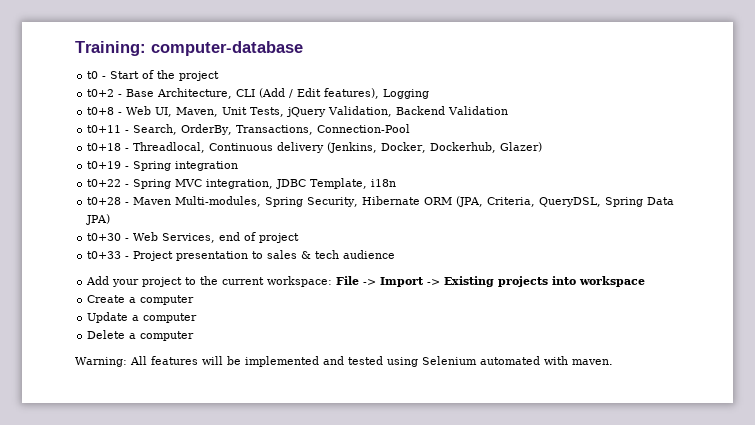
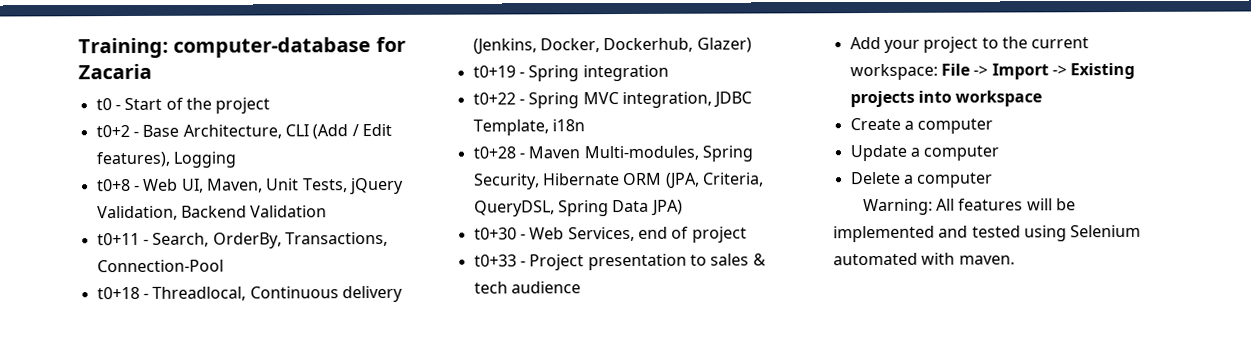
(303, 48) none -> [375,36,406,53] [78,63,152,80] for Zacaria

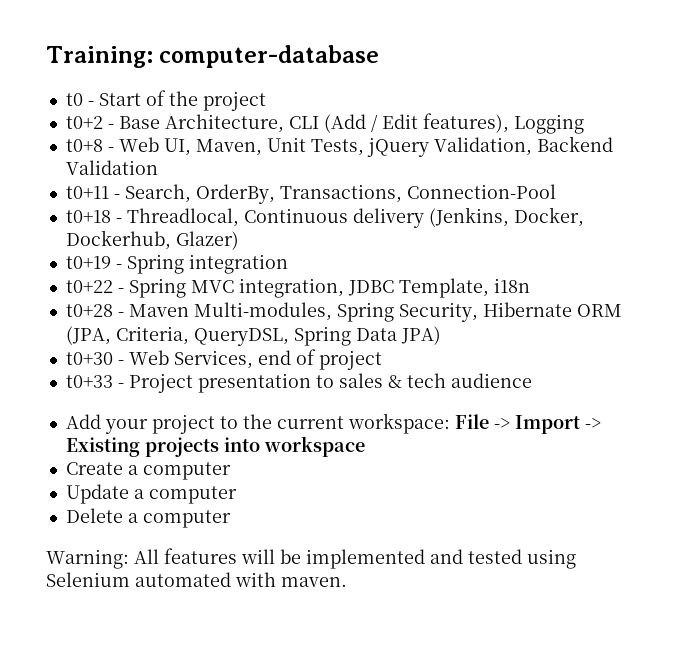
[375,36,406,53] [78,63,152,80] for Zacaria -> (380, 56) none

